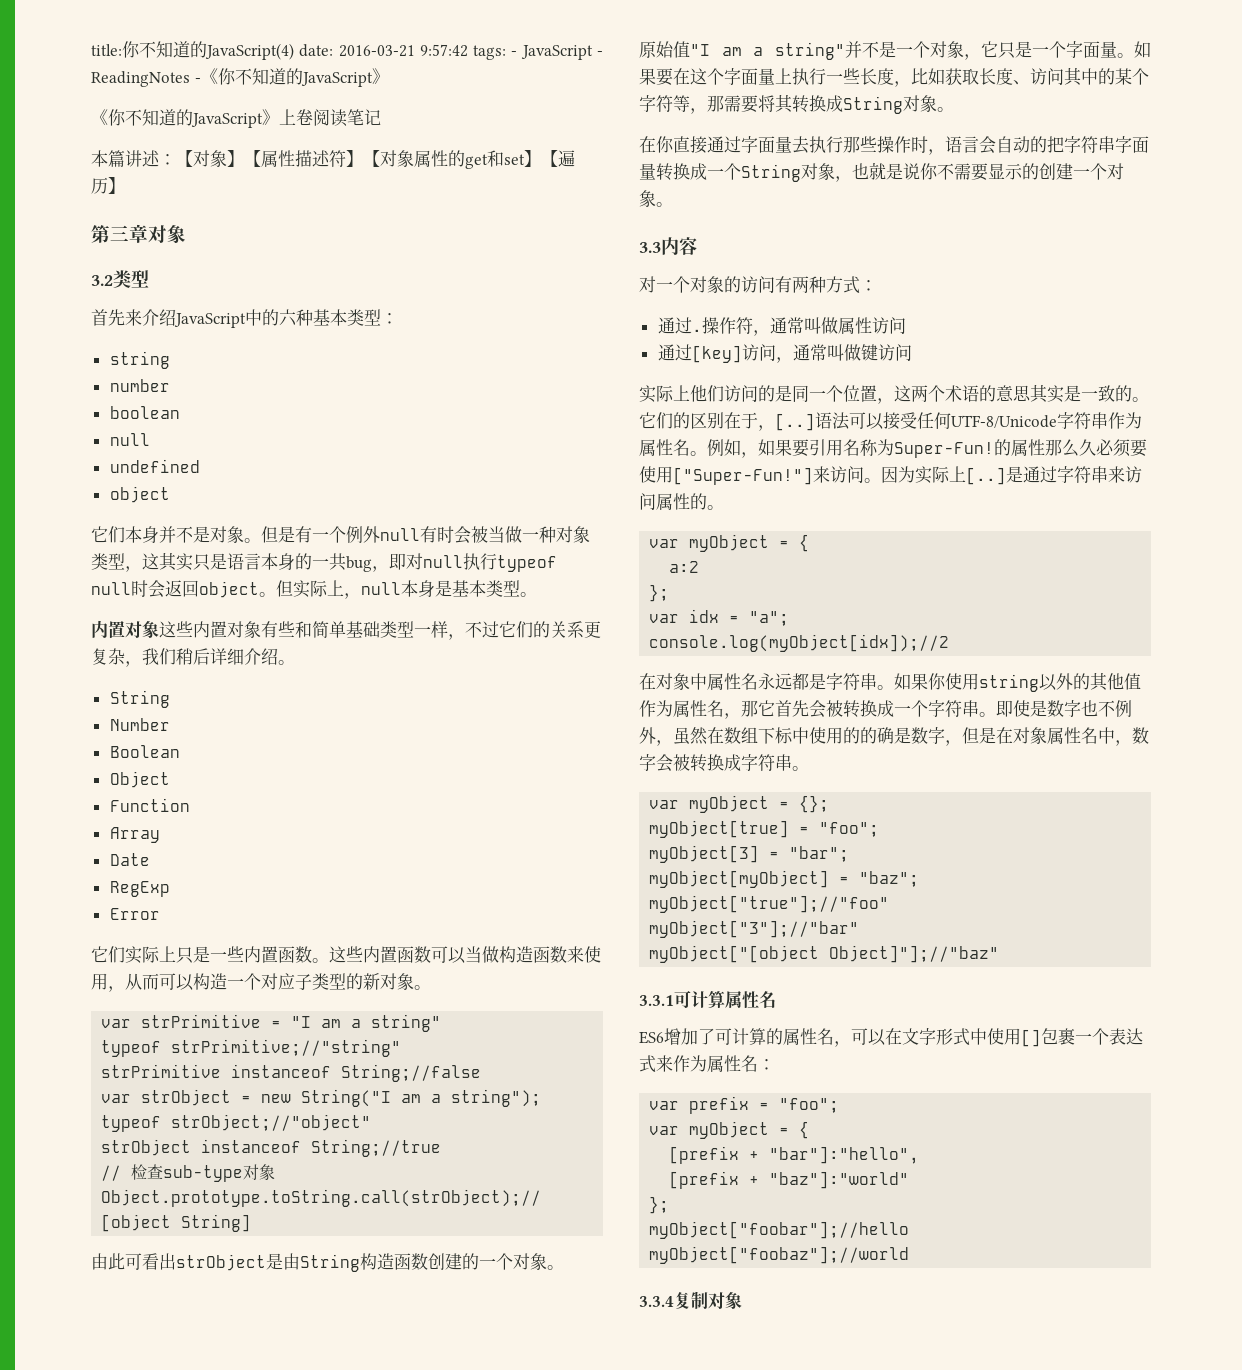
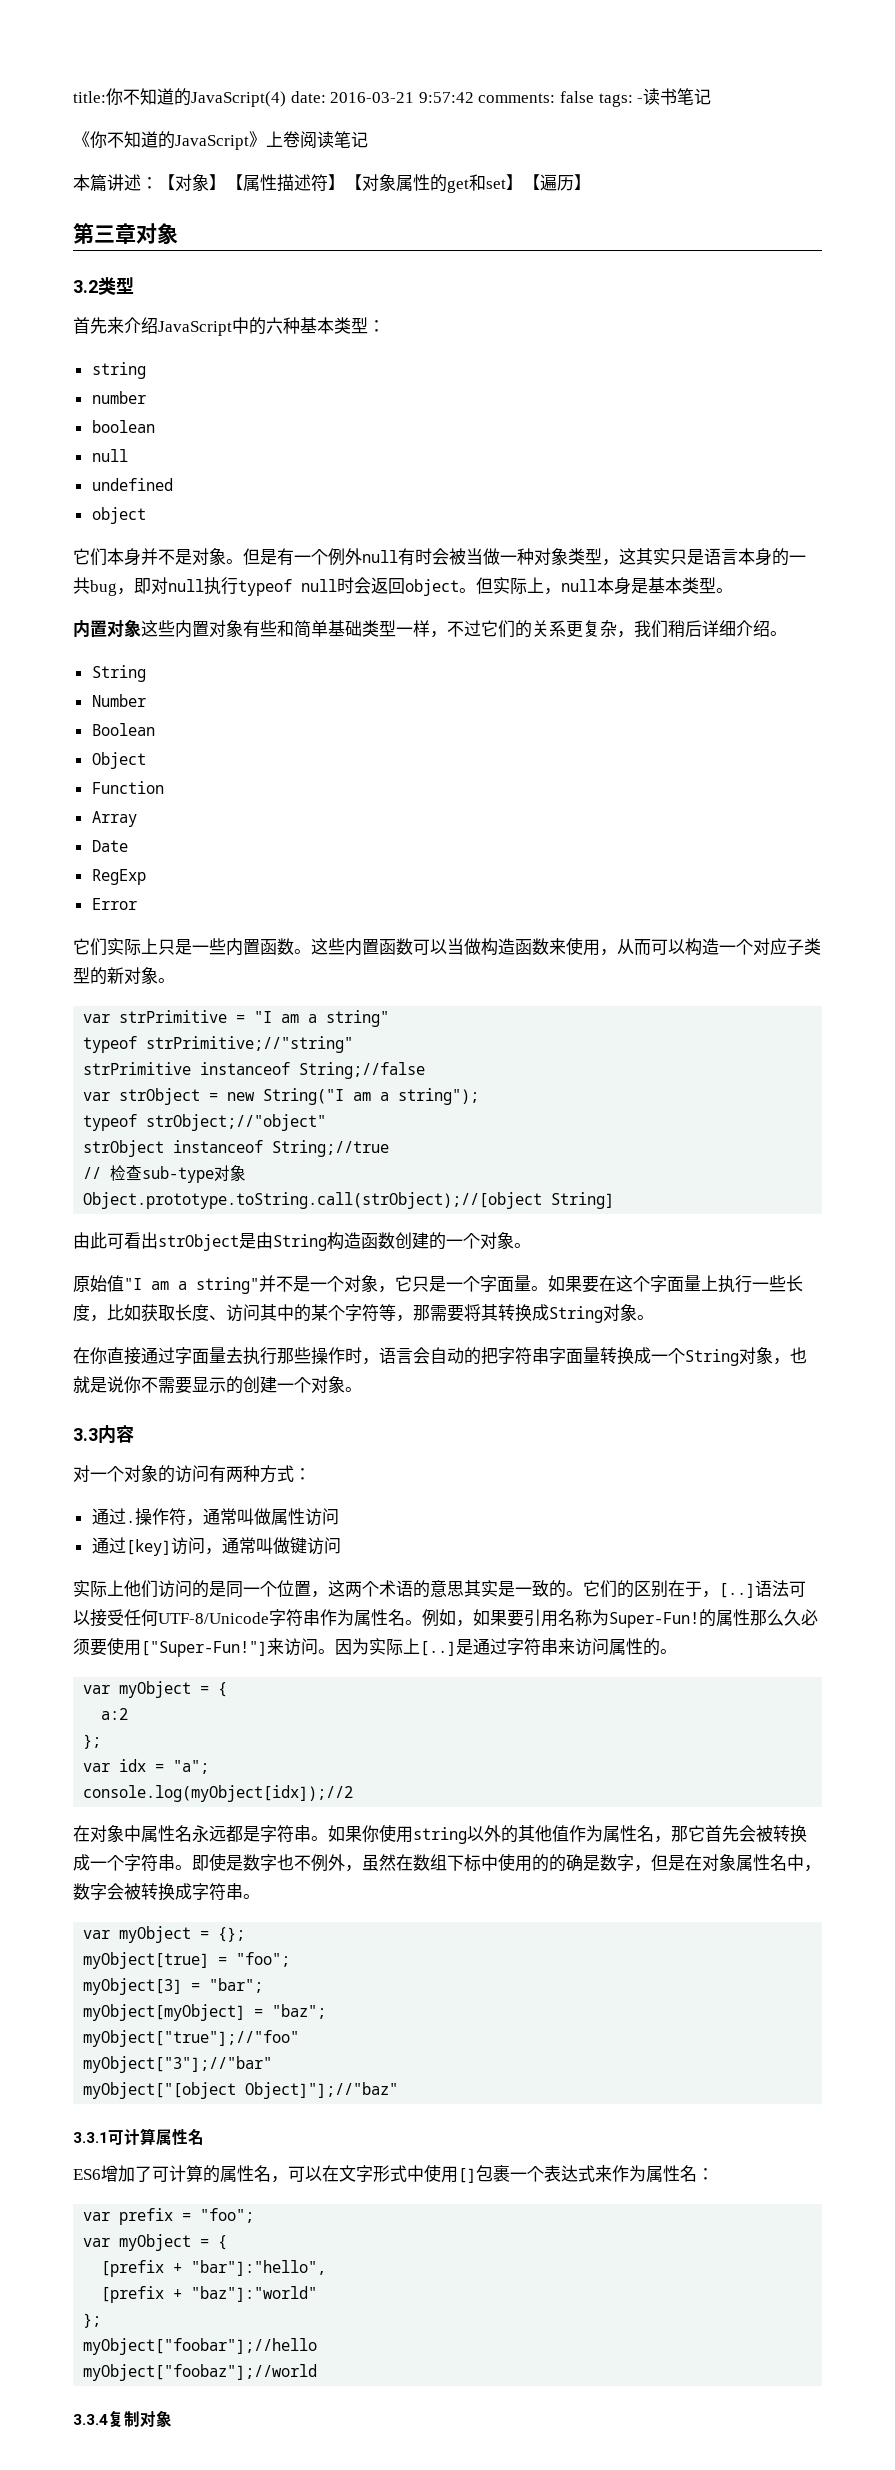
[473,45,603,60] [91,68,389,87] tags: - JavaScript - ReadingNotes -《你不知道的JavaScript》 -> [478,88,712,107] comments: false tags: -读书笔记

